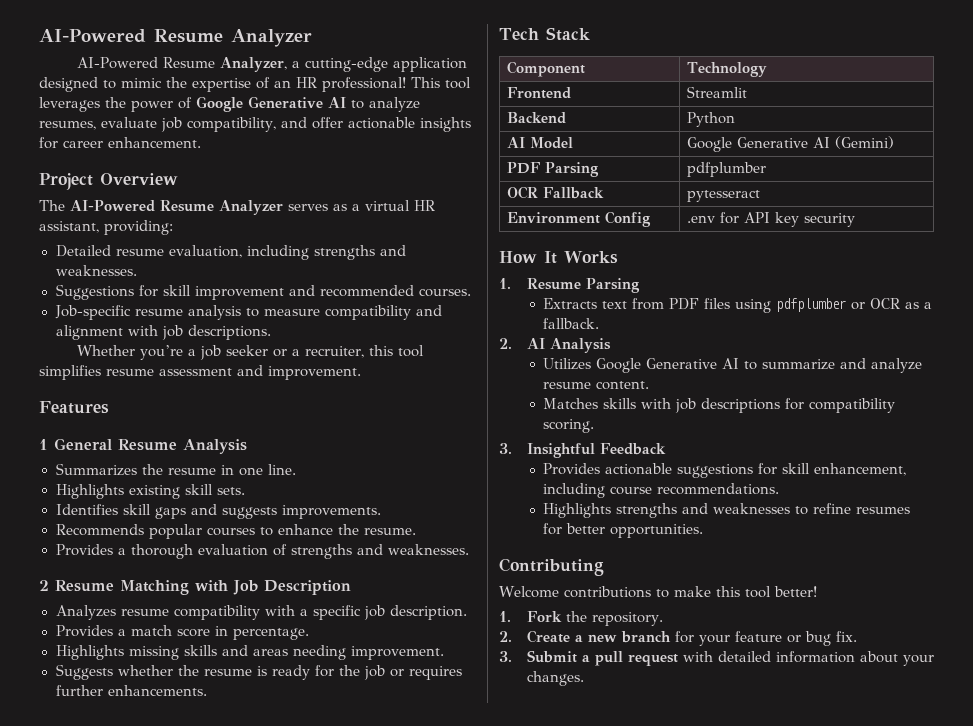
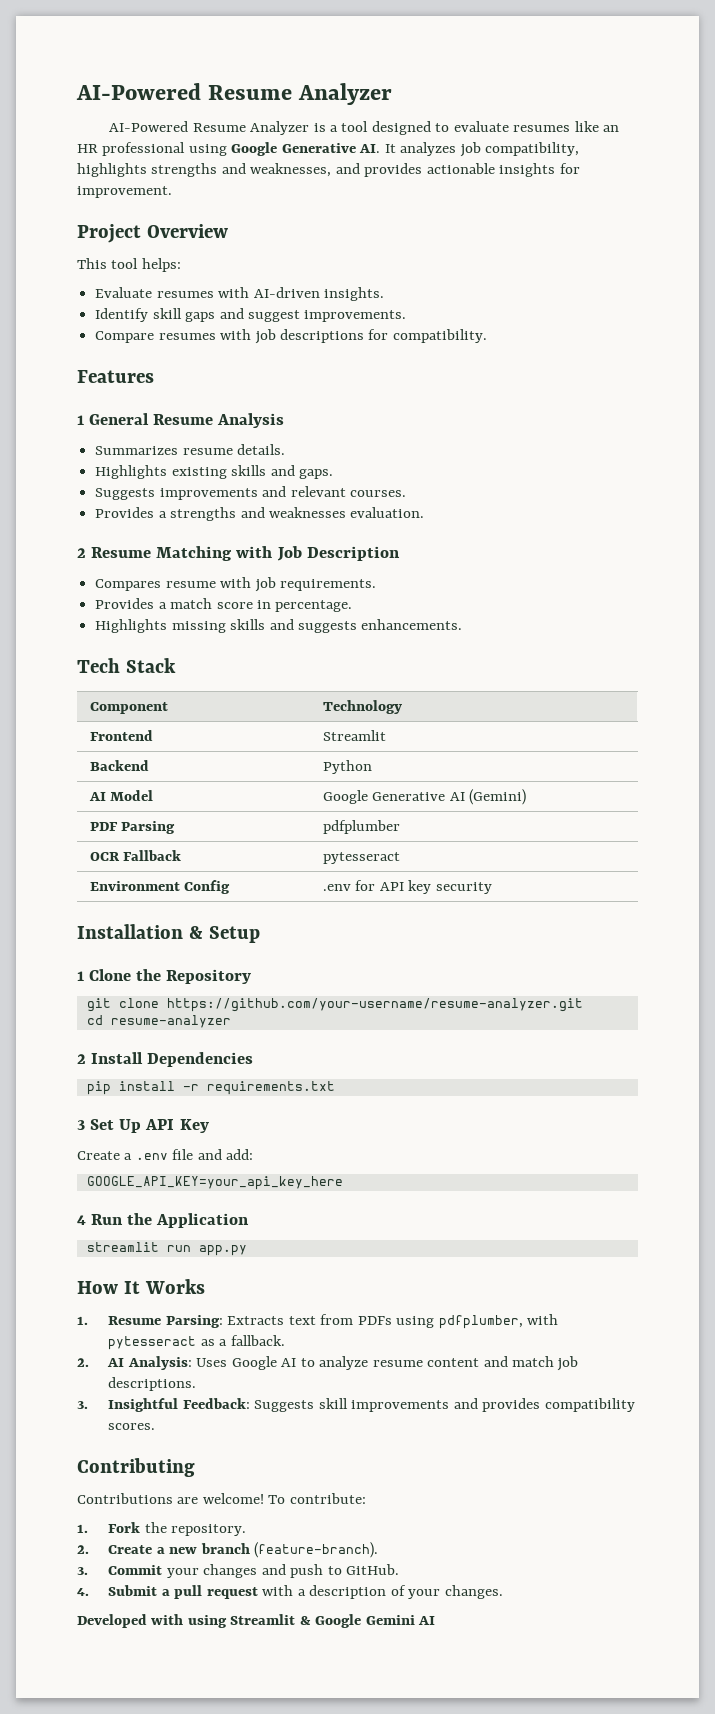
[220,57,468,72] [39,77,471,92] [39,96,420,112] [39,117,343,132] Analyzer, a cutting-edge application designed to mimic the expertise of an HR professional! This tool leverages the power of Google Generative AI to analyze resumes, evaluate job compatibility, and offer -> [250,121,620,135] [77,142,580,157] [77,163,423,177] Analyzer is a tool designed to evaluate resumes like an HR professional using Google Generative AI. It analyzes job compatibility, highlights strengths and weaknesses, and provides
[63,137,201,148] career enhancement. -> [77,186,172,198] improvement.
[39,200,435,215] [39,220,173,235] [55,245,406,260] [55,265,137,276] [55,284,471,300] [54,305,442,320] [55,325,271,340] [77,345,425,360] [39,365,361,380] The AI-Powered Resume Analyzer serves as a virtual HR assistant, providing: // Detailed resume evaluation, including strengths and weaknesses. // Suggestions for skill improvement and recommended courses. // Job-specific resume analysis to measure compatibility and alignment with job descriptions. // Whether you’re a job seeker or a recruiter, this tool simplifies resume assessment and improvement. -> [77,258,181,272] [95,287,384,301] [95,308,407,322] [95,329,487,344] This tool helps: // Evaluate resumes with AI-driven insights. // Identify skill gaps and suggest improvements. // Compare resumes with job descriptions for compatibility.
[141,464,296,476] [55,484,245,499] [55,504,381,519] [55,524,416,539] [55,544,469,559] the resume in one line. // Highlights existing skill sets. // Identifies skill gaps and suggests improvements. // Recommends popular courses to enhance the resume. // Provides a thorough evaluation of strengths and weaknesses. -> [182,444,286,455] [95,465,333,479] [95,486,406,500] [95,507,425,521] resume details. // Highlights existing skills and gaps. // Suggests improvements and relevant courses. // Provides a strengths and weaknesses evaluation.
[55,605,467,620] Analyzes resume compatibility with a specific job description. -> [95,577,376,592] Compares resume with job requirements.
[252,645,444,660] [55,664,462,680] [55,685,103,696] areas needing improvement. // Suggests whether the resume is ready for the job or requires further -> [297,621,357,633] suggests
(856, 220) none -> [77,924,260,943] [77,969,252,984] [86,998,583,1012] [86,1015,231,1028] [77,1052,254,1067] [86,1081,335,1095] [77,1119,209,1133] [77,1149,254,1160] [86,1176,343,1190] [77,1213,250,1228] [86,1242,247,1256] // Installation & Setup // 1 Clone the Repository // git clone https://github.com/your-username/resume-analyzer.git // cd resume-analyzer // 2 Install Dependencies // pip install -r requirements.txt // 3 Set Up API Key // Create a .env file and add: // GOOGLE_API_KEY=your_api_key_here // 4 Run the Application // streamlit run app.py
[585,278,640,293] Parsing // -> [165,1315,223,1328] Parsing:
[669,298,901,313] PDF files using pdfplumber or OCR -> [357,1314,559,1329] [108,1336,197,1350] PDFs using pdfplumber, with pytesseract
[549,338,611,353] [543,358,923,373] [543,381,650,390] [543,398,896,413] [543,419,595,433] [499,443,666,458] [543,463,907,478] [543,483,780,498] [543,503,911,518] [543,523,704,538] [499,558,604,576] [499,586,817,598] Analysis // Utilizes Google Generative AI to summarize and analyze resume content. // Matches skills with job descriptions for compatibility scoring. // 3. Insightful Feedback // Provides actionable suggestions for skill enhancement, including course recommendations. // Highlights strengths and weaknesses to refine resumes for better opportunities. // Contributing // Welcome contributions to make this tool better! -> [127,1356,579,1371] [108,1377,197,1391] [77,1398,635,1412] [108,1423,156,1430] [77,1458,195,1477] [77,1493,366,1504] Analysis: Uses Google AI to analyze resume content and match job descriptions. // 3. Insightful Feedback: Suggests skill improvements and provides compatibility scores. // Contributing // Contributions are welcome! To contribute:
[674,631,857,646] [499,651,512,662] for your feature or bug fix. // 3. -> [254,1542,379,1558] [77,1564,400,1578] [77,1588,89,1596] (feature-branch). // 3. Commit your changes and push to GitHub. // 4.
[717,651,898,663] detailed information about -> [297,1585,406,1599] a description of
(584, 678) none -> [77,1614,436,1628] // Developed with using Streamlit & Google Gemini AI

